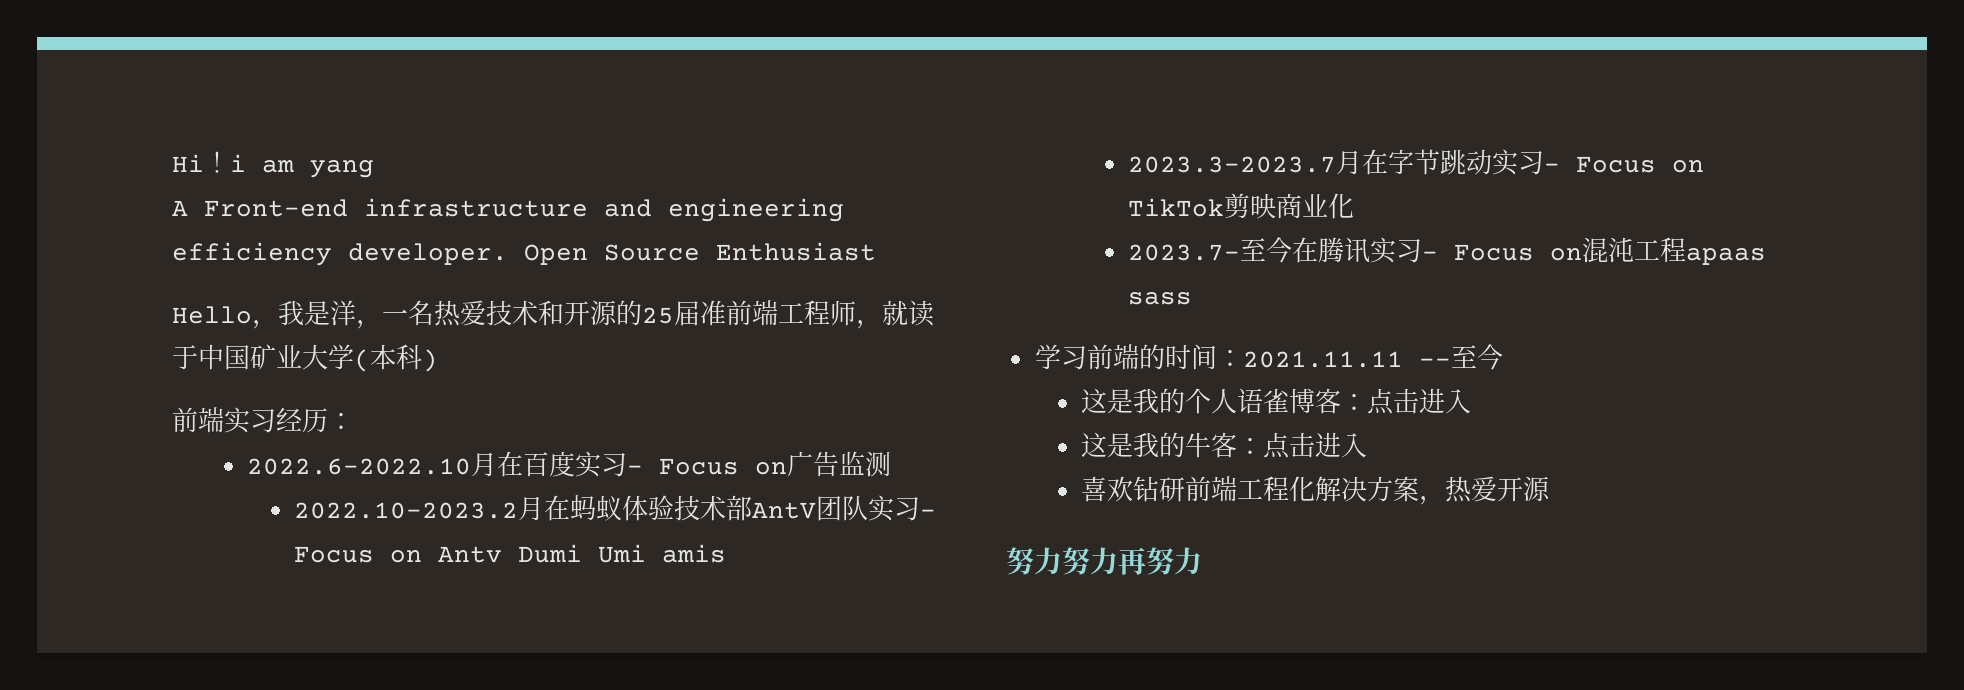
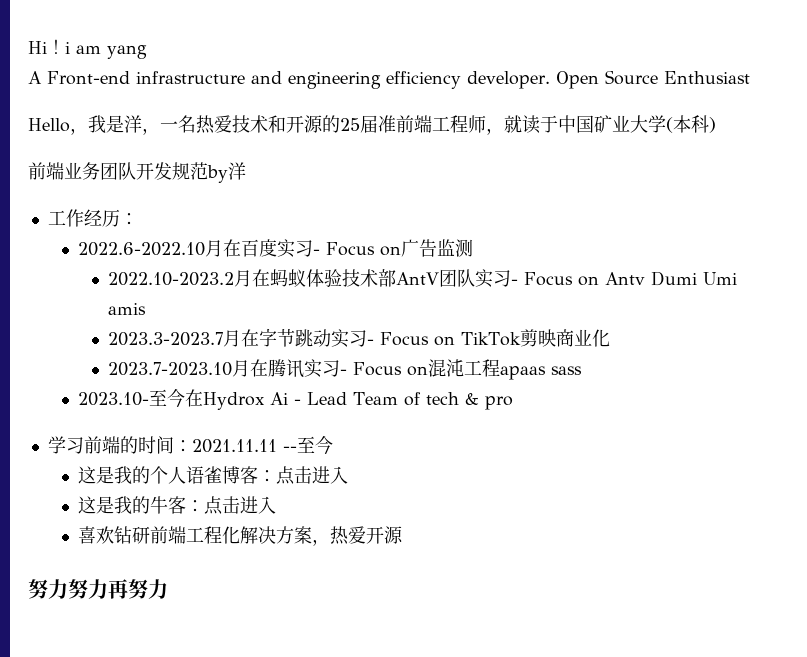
[224,407,276,434] 实习 -> [64,162,246,183] [47,209,84,227] 业务团队开发规范by洋 // 工作
[1127,237,1292,263] 2023.7-至今 -> [107,360,250,377] 2023.7-2023.10月
(1192, 298) none -> [77,389,513,410] // 2023.10-至今在Hydrox Ai - Lead Team of tech & pro

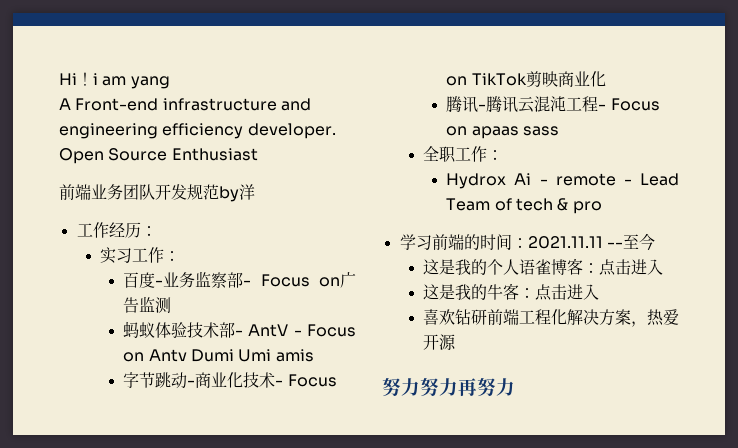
[28,115,716,135] // Hello，我是洋，一名热爱技术和开源的25届准前端工程师，就读于中国矿业大学(本科) -> (258, 154) none
[77,239,313,258] 2022.6-2022.10月在百度实习 -> [99,247,180,264] [123,271,244,289] 实习工作： // 百度-业务监察部
[107,269,270,287] 2022.10-2023.2月在 -> (172, 305) none
[395,269,511,288] AntV团队实习 -> [235,324,289,337] - AntV
[107,328,367,348] 2023.3-2023.7月在字节跳动实习 -> [123,372,276,389] 字节跳动-商业化技术
[107,359,500,378] 2023.7-2023.10月在腾讯实习- Focus on混沌工程 -> [446,96,660,113] [446,126,468,136] 腾讯-腾讯云混沌工程- Focus on
[77,389,203,408] 2023.10-至今在 -> [422,146,503,163] 全职工作： //
(301, 402) none -> [555,173,632,186] remote -

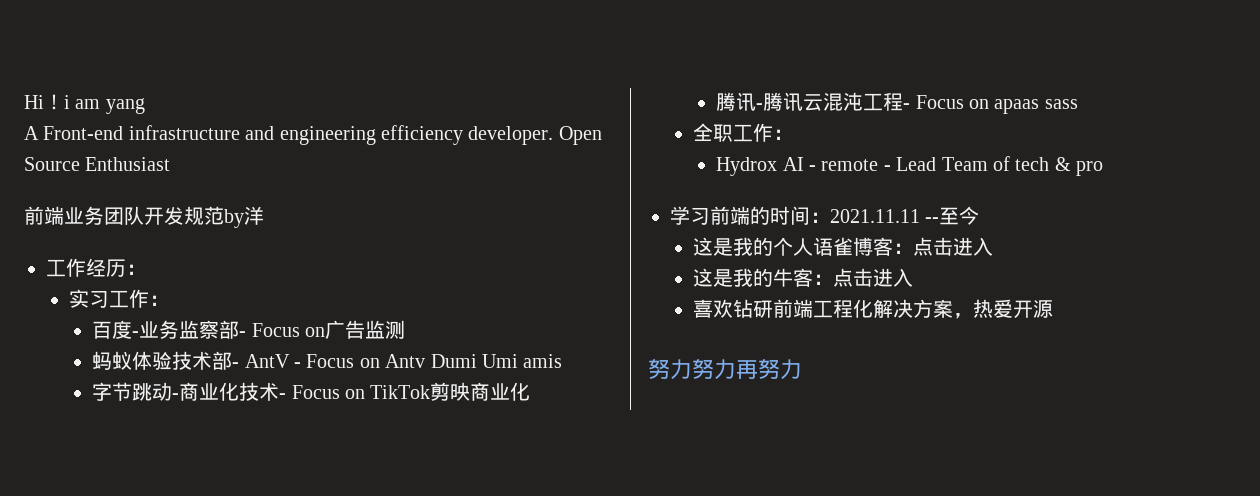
[514,173,532,185] Ai -> [782,157,804,171] AI

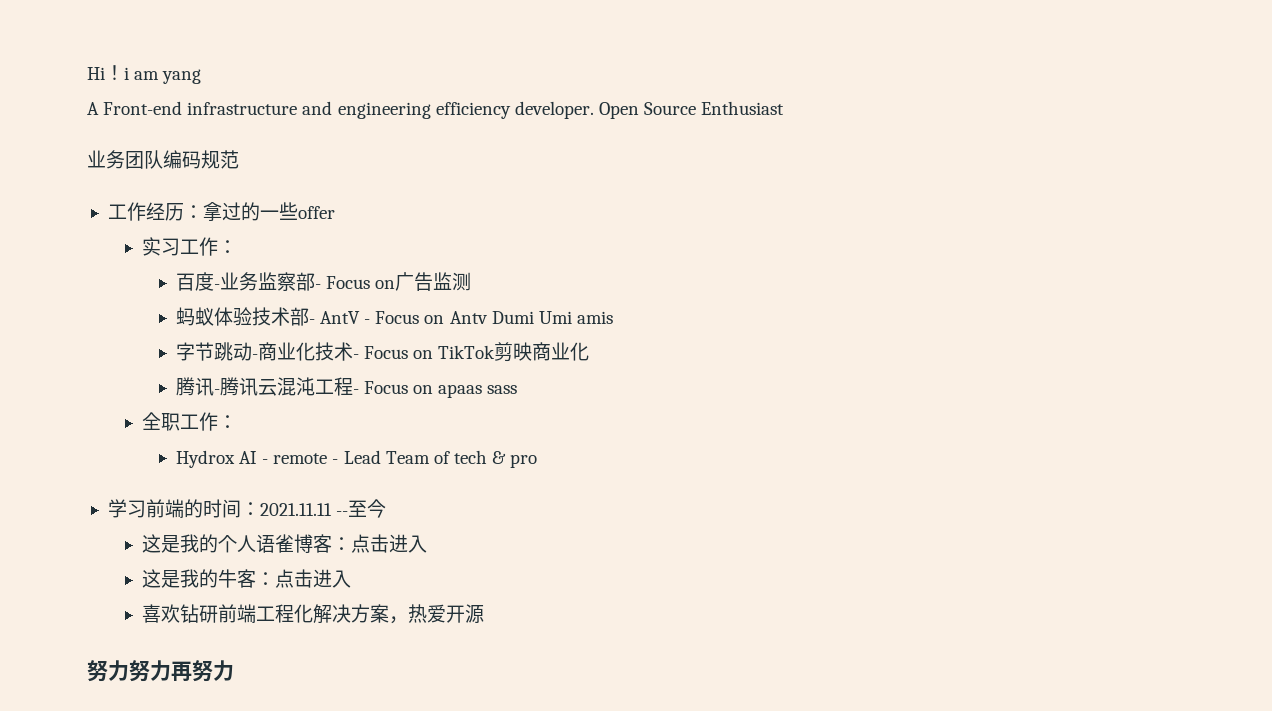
[24,206,64,225] 前端 -> (785, 108) none
[144,206,184,225] 开发 -> [163,150,201,169] 编码
[224,206,264,228] by洋 -> (239, 159) none
(146, 269) none -> [202,202,335,222] 拿过的一些offer

